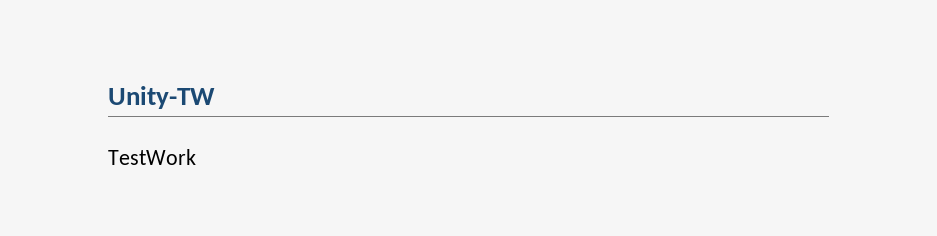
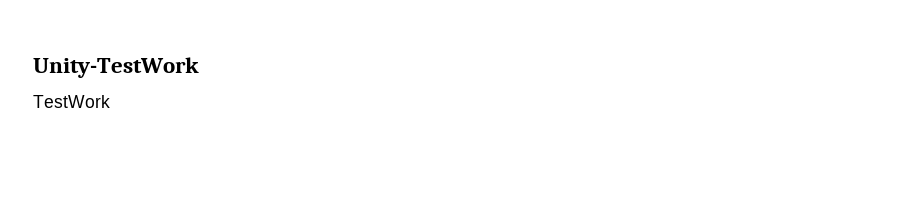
[108,86,215,109] Unity-TW -> [33,57,199,78] Unity-TestWork

